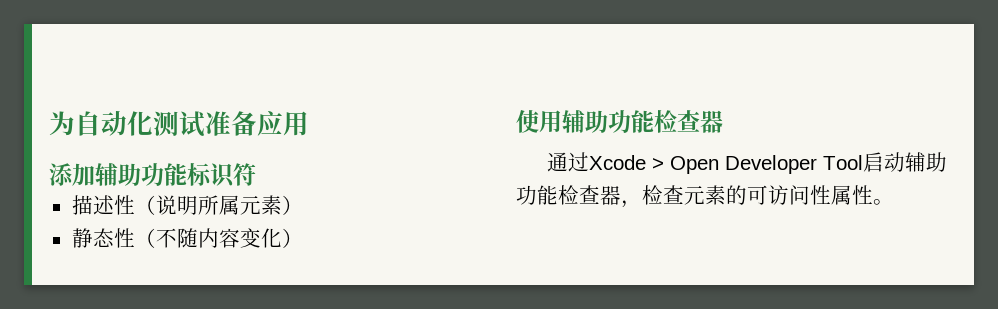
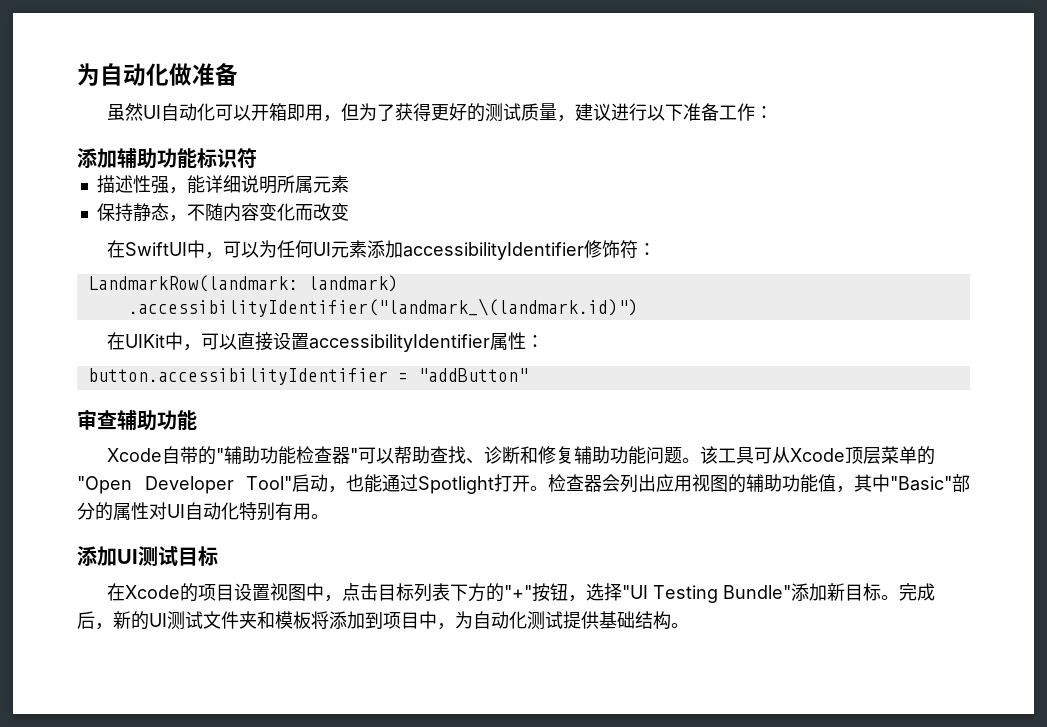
[49,110,309,137] 为自动化测试准备应用 -> [77,63,238,86] [106,103,773,122] 为自动化做准备 // 虽然UI自动化可以开箱即用，但为了获得更好的测试质量，建议进行以下准备工作：
[134,195,156,215] （ -> [150,175,241,194] 强，能详细
[281,195,303,215] [71,228,156,248] ） // 静态性（ -> [96,203,187,222] // 保持静态，
[281,228,303,248] [516,110,723,133] [546,152,947,174] [516,185,873,208] ） // 使用辅助功能检查器 // 通过Xcode > Open Developer Tool启动辅助功能检查器，检查元素的可访问性属性 -> [294,203,349,221] [106,240,656,260] [87,275,398,292] [127,298,638,317] [106,332,544,352] [87,368,528,385] [77,409,197,431] [106,446,935,465] [77,474,970,494] [77,502,329,521] [77,546,218,566] [106,583,935,603] [77,611,671,630] 而改变 // 在SwiftUI中，可以为任何UI元素添加accessibilityIdentifier修饰符： // LandmarkRow(landmark: landmark) // .accessibilityIdentifier("landmark_\(landmark.id)") // 在UIKit中，可以直接设置accessibilityIdentifier属性： // button.accessibilityIdentifier = "addButton" // 审查辅助功能 // Xcode自带的"辅助功能检查器"可以帮助查找、诊断和修复辅助功能问题。该工具可从Xcode顶层菜单的"Open Developer Tool"启动，也能通过Spotlight打开。检查器会列出应用视图的辅助功能值，其中"Basic"部分的属性对UI自动化特别有用。 // 添加UI测试目标 // 在Xcode的项目设置视图中，点击目标列表下方的"+"按钮，选择"UI Testing Bundle"添加新目标。完成后，新的UI测试文件夹和模板将添加到项目中，为自动化测试提供基础结构

